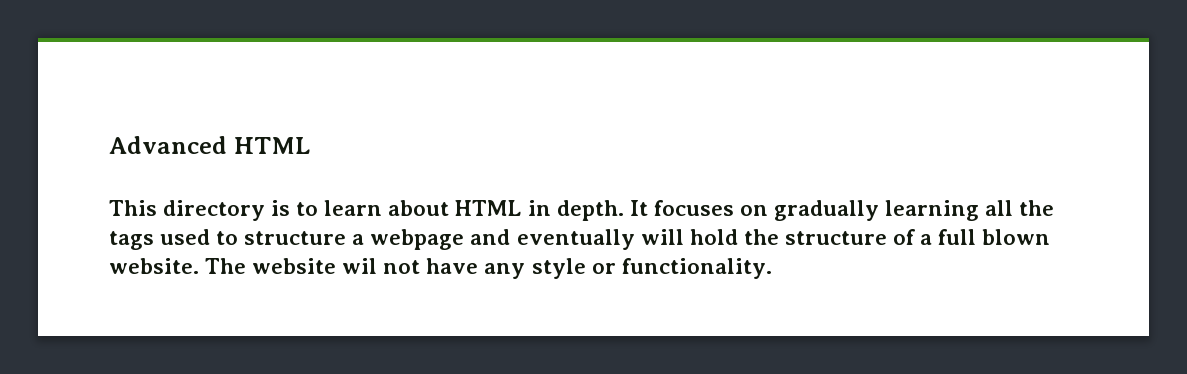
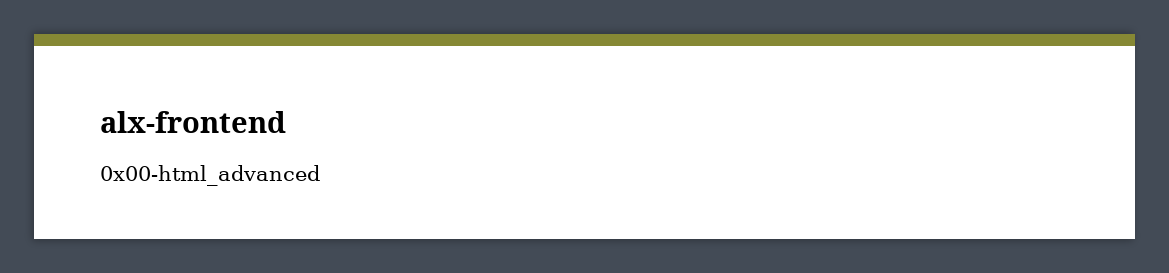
[109,136,310,154] [109,200,1055,221] [109,229,1051,250] [109,258,772,279] Advanced HTML // This directory is to learn about HTML in depth. It focuses on gradually learning all the tags used to structure a webpage and eventually will hold the structure of a full blown website. The website wil not have any style or functionality. -> [100,111,286,133] [100,165,320,186] alx-frontend // 0x00-html_advanced

